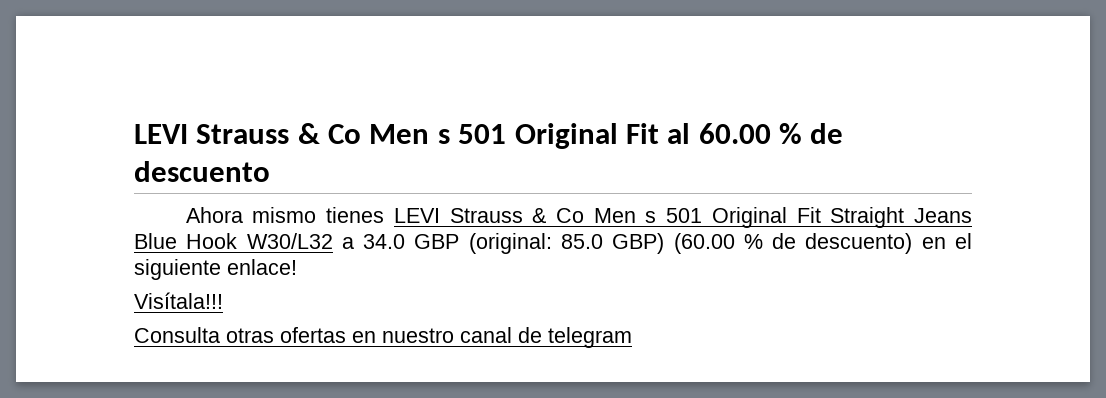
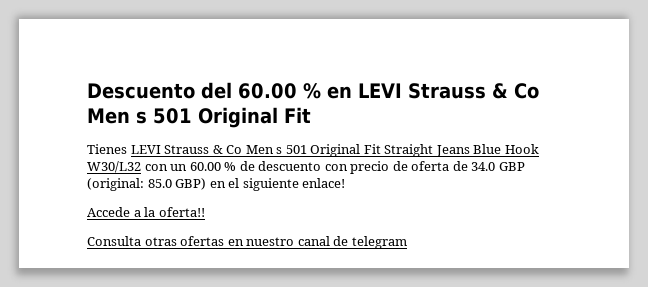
[134,123,844,149] [134,161,270,182] [185,207,385,223] LEVI Strauss & Co Men s 501 Original Fit al 60.00 % de descuento // Ahora mismo tienes -> [87,82,539,99] [87,107,311,128] [87,144,127,154] Descuento del 60.00 % en LEVI Strauss & Co Men s 501 Original Fit // Tienes
[341,237,354,249] a -> [144,161,468,174] con un 60.00 % de descuento con precio de oferta de
[673,233,913,254] (60.00 % de descuento) -> (207, 184) none
[134,292,223,309] Visítala!!! -> [87,207,205,217] Accede a la oferta!!

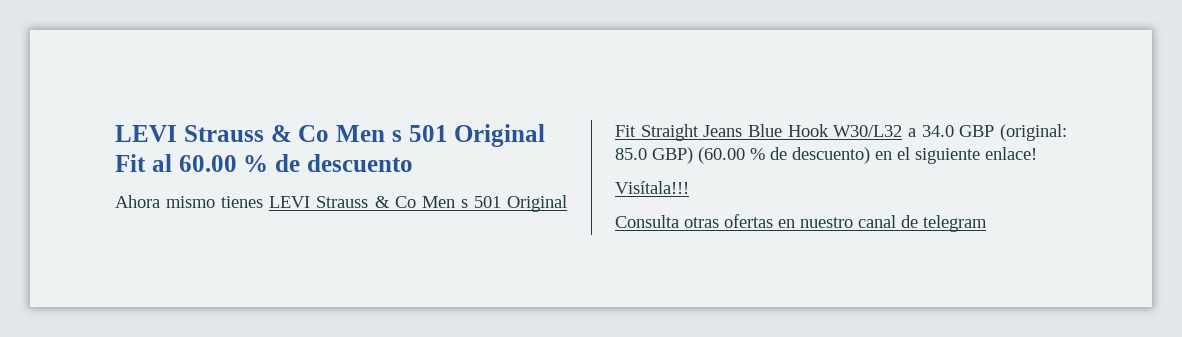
[87,82,539,99] [87,107,311,128] [87,144,127,154] Descuento del 60.00 % en LEVI Strauss & Co Men s 501 Original Fit // Tienes -> [115,124,546,147] [115,154,413,172] [115,195,264,208] LEVI Strauss & Co Men s 501 Original Fit al 60.00 % de descuento // Ahora mismo tienes
[144,161,468,174] con un 60.00 % de descuento con precio de oferta de -> [908,128,916,137] a
(207, 184) none -> [698,147,870,164] (60.00 % de descuento)
[87,207,205,217] Accede a la oferta!! -> [615,181,689,194] Visítala!!!

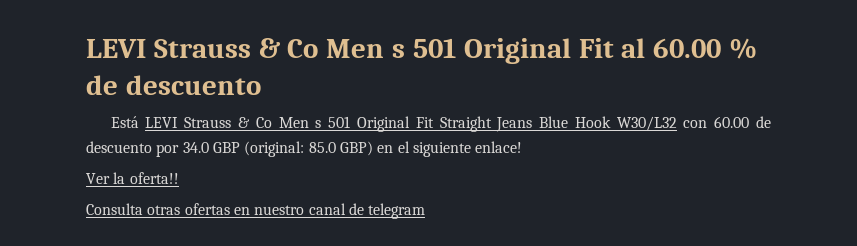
[115,195,264,208] Ahora mismo tienes -> [110,116,139,128] Está
[908,128,916,137] a -> [683,116,772,128] [86,141,180,157] con 60.00 de descuento por
[698,147,870,164] (60.00 % de descuento) -> (373, 148) none
[615,181,689,194] Visítala!!! -> [86,172,179,184] Ver la oferta!!

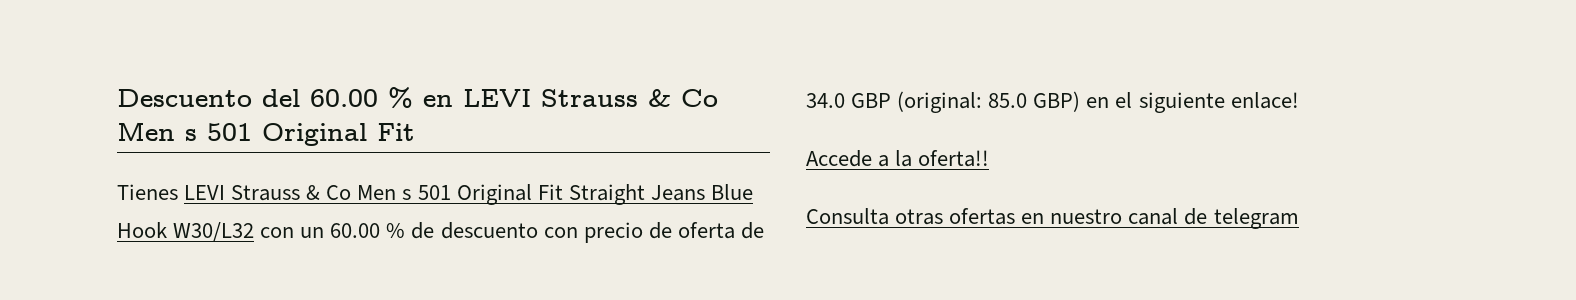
[86,38,758,64] [86,75,261,95] [110,116,139,128] LEVI Strauss & Co Men s 501 Original Fit al 60.00 % de descuento // Está -> [117,87,718,108] [117,122,415,146] [117,184,178,200] Descuento del 60.00 % en LEVI Strauss & Co Men s 501 Original Fit // Tienes
[714,116,772,128] [86,141,180,157] 60.00 de descuento por -> [300,222,764,243] un 60.00 % de descuento con precio de oferta de
[86,173,110,184] Ver -> [806,150,890,167] Accede a

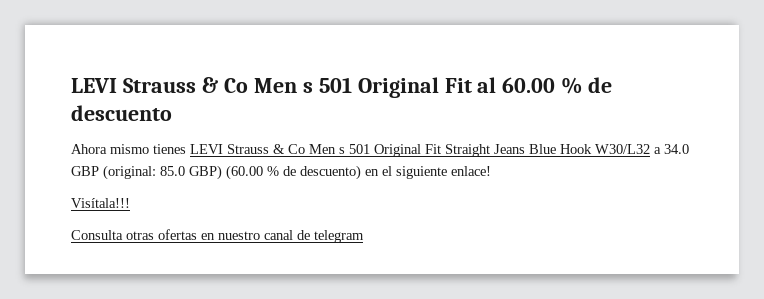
[117,87,718,108] [117,122,415,146] [117,184,178,200] Descuento del 60.00 % en LEVI Strauss & Co Men s 501 Original Fit // Tienes -> [71,77,613,98] [71,105,172,121] [71,144,186,154] LEVI Strauss & Co Men s 501 Original Fit al 60.00 % de descuento // Ahora mismo tienes
[260,222,764,243] con un 60.00 % de descuento con precio de oferta de -> [654,147,661,154] a
(1081, 101) none -> [226,165,361,180] (60.00 % de descuento)
[806,150,990,167] Accede a la oferta!! -> [71,198,130,208] Visítala!!!

